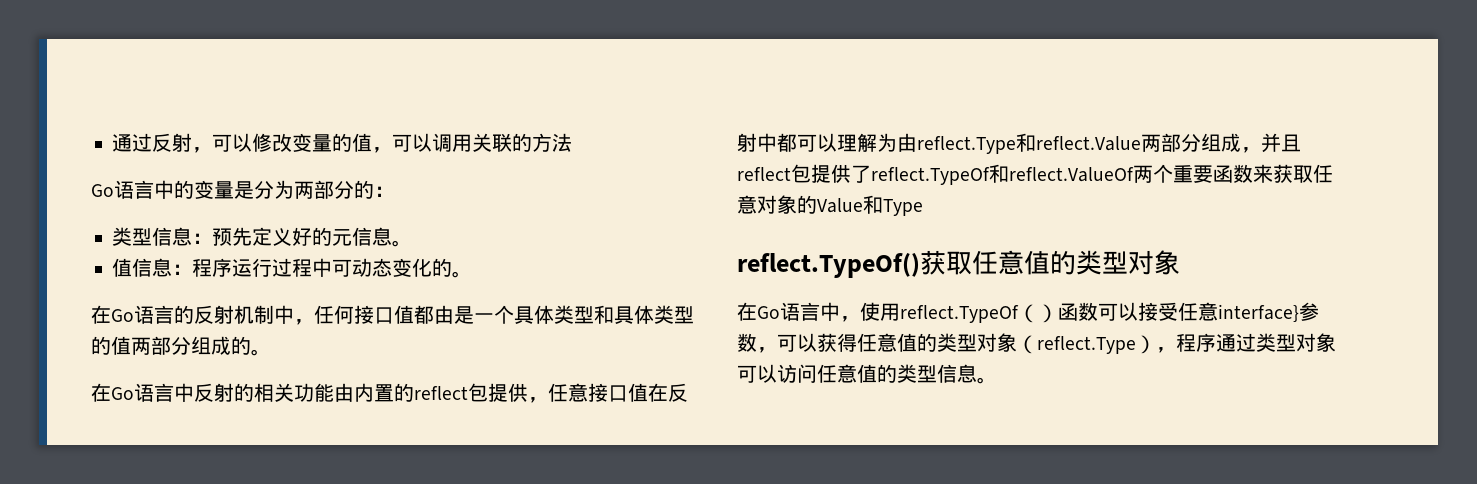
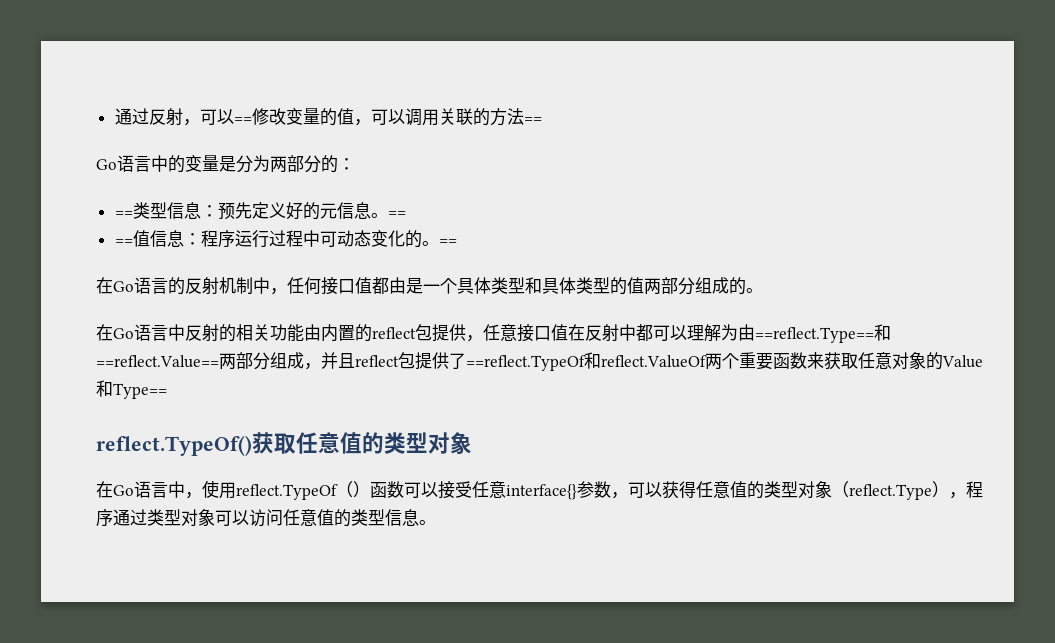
(253, 142) none -> [233,117,252,123] ==
(573, 142) none -> [523,117,542,123] ==
(394, 191) none -> [114,211,133,217] ==
(413, 243) // -> [387,211,406,217] [114,239,133,245] == // ==
(473, 274) none -> [438,239,457,245] ==
[917,133,1141,154] reflect.Type和reflect.Value -> [755,324,891,343] [96,355,219,368] ==reflect.Type==和==reflect.Value==
[871,167,990,185] reflect.TypeOf -> [466,355,586,371] ==reflect.TypeOf
[883,199,923,216] Type -> [113,383,167,399] Type==
[1218,304,1299,322] interface} -> [506,484,577,500] interface{}

